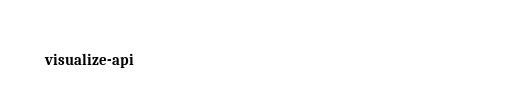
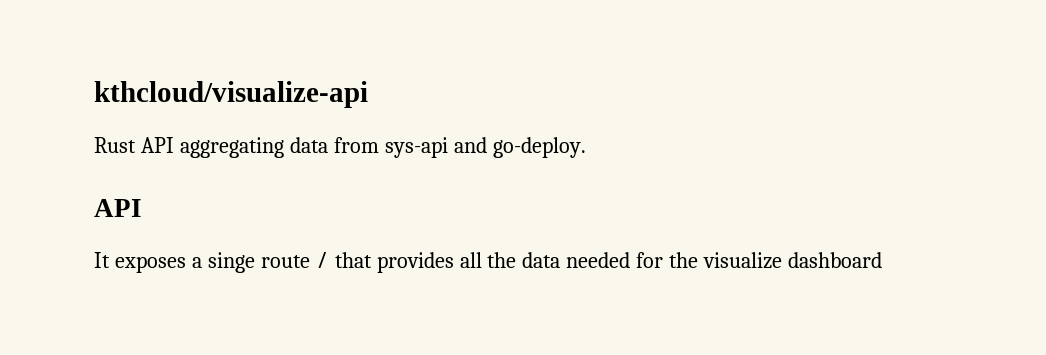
[44,53,134,68] visualize-api -> [94,81,368,108] [94,137,586,158] [94,199,142,217] [94,252,883,273] kthcloud/visualize-api // Rust API aggregating data from sys-api and go-deploy. // API // It exposes a singe route / that provides all the data needed for the visualize dashboard

